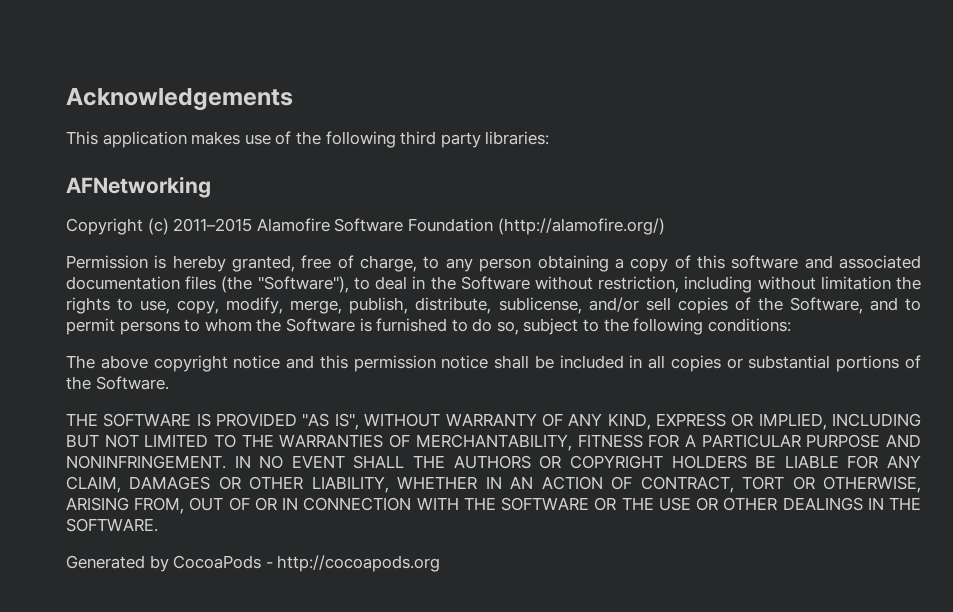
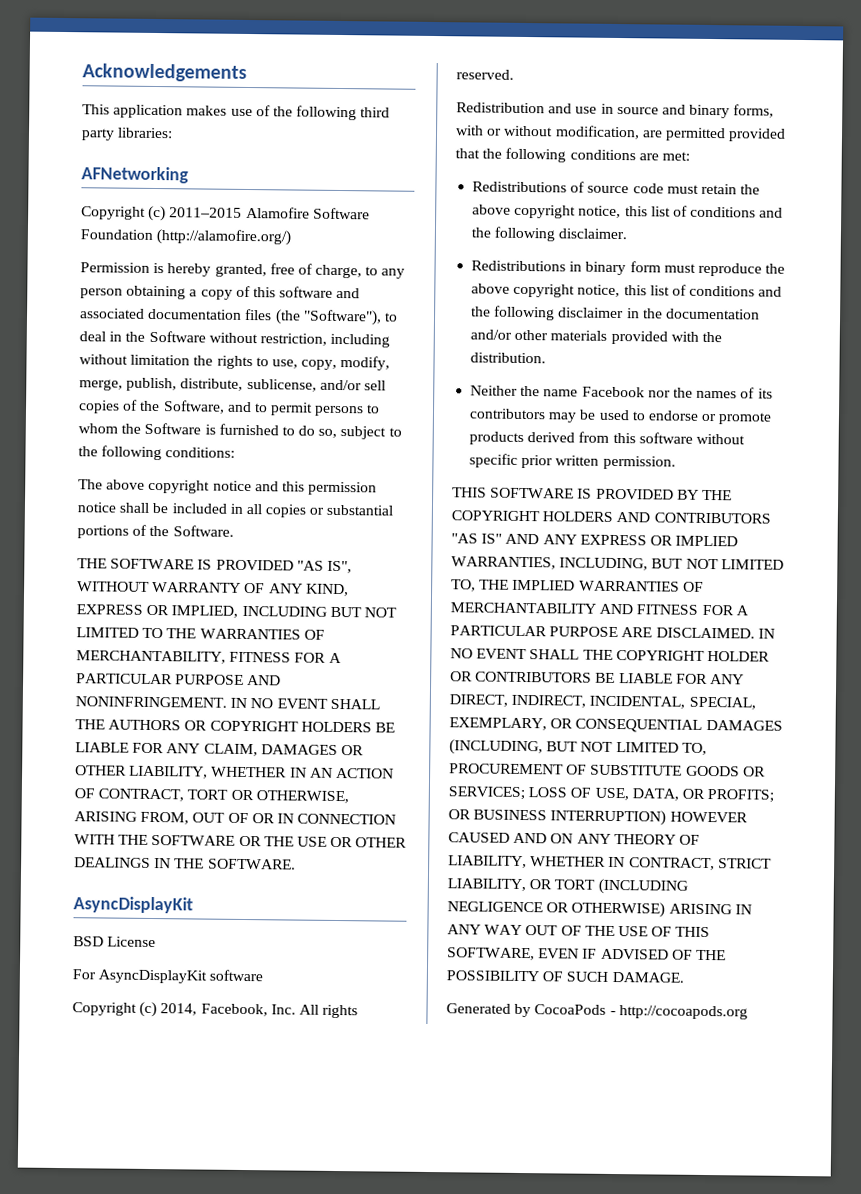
(158, 525) none -> [73,896,193,914] [73,936,157,948] [72,969,264,984] [72,1001,359,1019] [456,69,514,80] [456,102,775,119] [455,125,787,142] [455,147,690,163] [472,181,761,195] [472,204,784,219] [471,226,628,242] [471,260,786,277] [471,283,783,298] [471,305,760,321] [470,329,722,345] [470,352,547,364] [470,385,773,399] [469,408,773,425] [469,431,745,446] [469,453,676,470] [452,487,732,501] [451,510,771,524] [451,533,739,547] [451,556,784,571] [451,579,704,592] [450,602,749,616] [450,625,775,639] [450,648,770,662] [450,671,744,685] [449,694,756,710] [449,717,783,733] [449,739,707,756] [449,763,766,777] [448,786,775,803] [448,809,748,826] [448,832,700,845] [448,855,772,871] [447,878,688,895] [447,901,752,918] [447,924,711,938] [447,947,726,961] [446,970,684,983] // AsyncDisplayKit // BSD License // For AsyncDisplayKit software // Copyright (c) 2014, Facebook, Inc. All rights reserved. // Redistribution and use in source and binary forms, with or without modification, are permitted provided that the following conditions are met: // Redistributions of source code must retain the above copyright notice, this list of conditions and the following disclaimer. // Redistributions in binary form must reproduce the above copyright notice, this list of conditions and the following disclaimer in the documentation and/or other materials provided with the distribution. // Neither the name Facebook nor the names of its contributors may be used to endorse or promote products derived from this software without specific prior written permission. // THIS SOFTWARE IS PROVIDED BY THE COPYRIGHT HOLDERS AND CONTRIBUTORS "AS IS" AND ANY EXPRESS OR IMPLIED WARRANTIES, INCLUDING, BUT NOT LIMITED TO, THE IMPLIED WARRANTIES OF MERCHANTABILITY AND FITNESS FOR A PARTICULAR PURPOSE ARE DISCLAIMED. IN NO EVENT SHALL THE COPYRIGHT HOLDER OR CONTRIBUTORS BE LIABLE FOR ANY DIRECT, INDIRECT, INCIDENTAL, SPECIAL, EXEMPLARY, OR CONSEQUENTIAL DAMAGES (INCLUDING, BUT NOT LIMITED TO, PROCUREMENT OF SUBSTITUTE GOODS OR SERVICES; LOSS OF USE, DATA, OR PROFITS; OR BUSINESS INTERRUPTION) HOWEVER CAUSED AND ON ANY THEORY OF LIABILITY, WHETHER IN CONTRACT, STRICT LIABILITY, OR TORT (INCLUDING NEGLIGENCE OR OTHERWISE) ARISING IN ANY WAY OUT OF THE USE OF THIS SOFTWARE, EVEN IF ADVISED OF THE POSSIBILITY OF SUCH DAMAGE.

